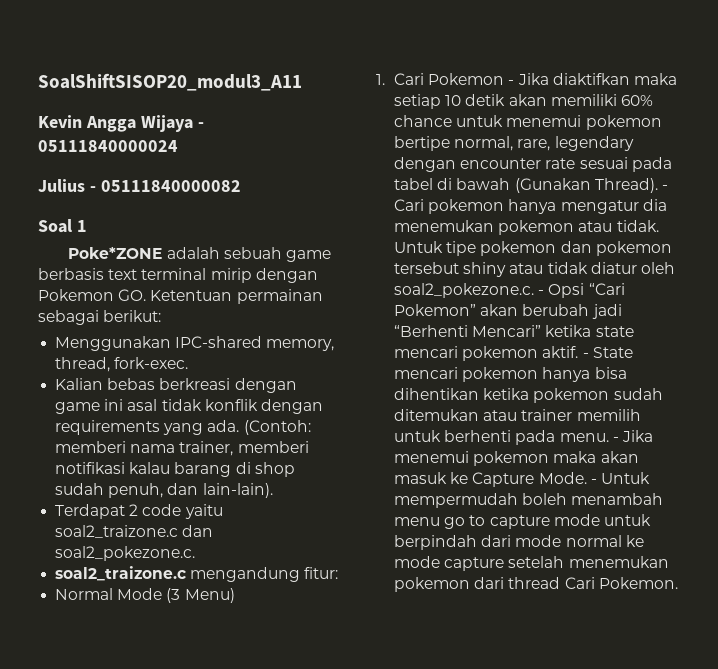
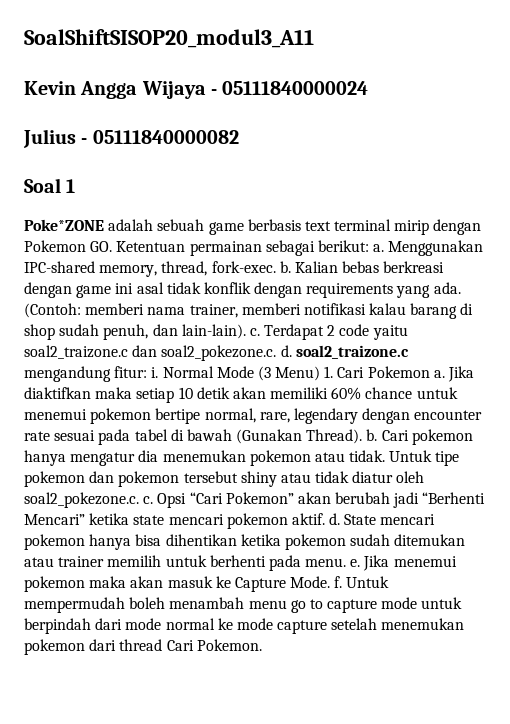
(162, 316) // -> [373,244,385,252] a.
(189, 363) // -> [279,261,291,273] b.
(273, 490) // -> [249,328,260,336] c.
(196, 553) // -> [280,345,292,357] d.
(339, 573) // -> [151,367,159,378] i.
(235, 595) // -> (321, 373) none
[508,80,515,85] - -> [433,370,445,378] a.
[661,185,668,190] - -> [366,429,378,441] b.
[538,290,545,295] - -> [143,496,154,504] c.
[582,353,589,358] - -> [329,513,341,525] d.
[612,437,619,442] - -> [350,559,361,567] e.
[590,479,597,484] - -> [334,576,343,588] f.

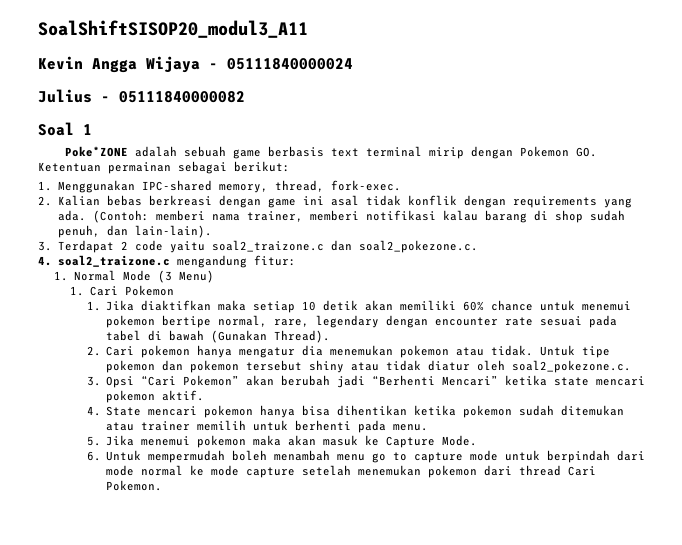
[373,244,385,252] a. -> [38,181,52,191] // 1.
[279,261,291,273] b. -> [38,196,52,206] // 2.
[249,328,260,336] c. -> [38,241,52,251] // 3.
[280,345,292,357] d. -> [38,256,52,266] // 4.
[151,367,159,378] i. -> [54,271,69,281] // 1.
(321, 373) none -> (214, 276) //
[433,370,445,378] a. -> [86,301,101,311] // 1.
[366,429,378,441] b. -> [86,346,101,356] // 2.
[143,496,154,504] c. -> [86,376,101,386] // 3.
[329,513,341,525] d. -> [86,406,101,416] // 4.
[350,559,361,567] e. -> [86,436,101,446] // 5.
[334,576,343,588] f. -> [86,451,101,461] // 6.

